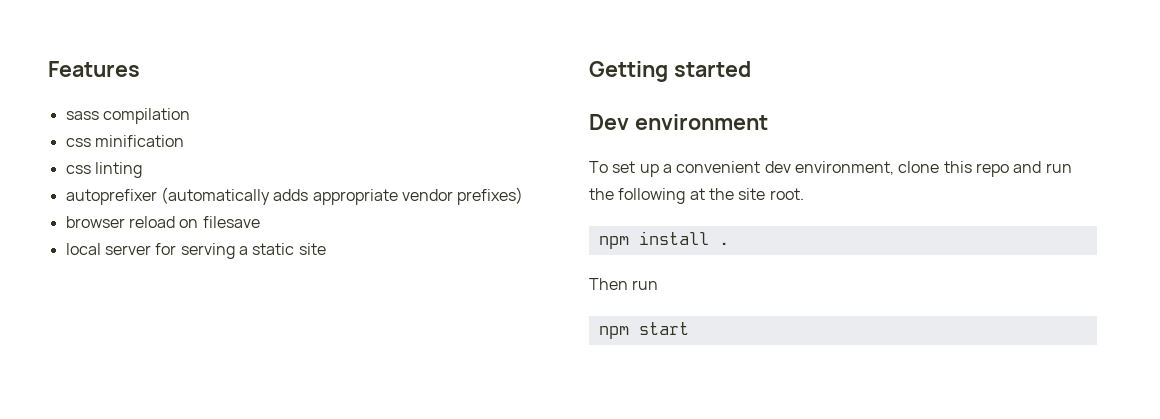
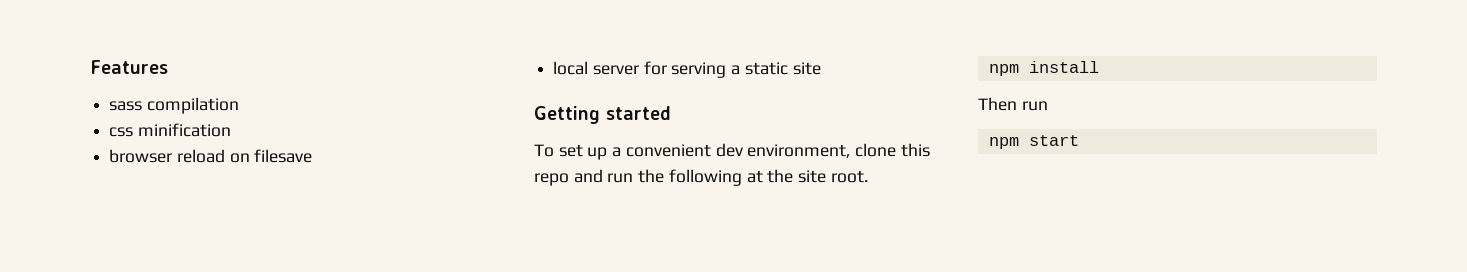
[65,162,142,178] [65,187,524,205] // css linting // autoprefixer (automatically adds appropriate vendor prefixes) -> (231, 130) none
[589,114,768,130] // Dev environment -> (671, 113) none
[718,242,729,245] . -> (1099, 67) none

